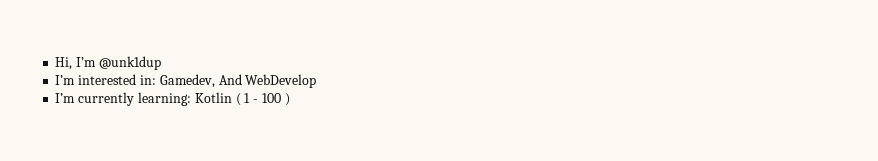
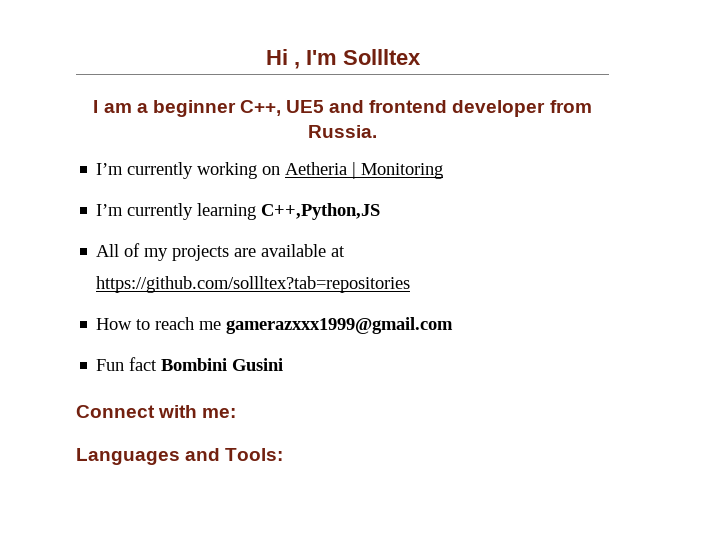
[55,56,161,70] [55,74,317,88] [55,92,290,106] Hi, I’m @unk1dup // I’m interested in: Gamedev, And WebDevelop // I’m currently learning: Kotlin ( 1 - 100 ) -> [265,49,421,69] [93,100,592,117] [308,125,377,138] [96,162,444,179] [96,203,381,220] [96,243,346,261] [96,276,411,293] [96,317,454,334] [96,357,284,371] [76,405,237,418] [76,448,284,465] Hi , I'm Sollltex // I am a beginner C++, UE5 and frontend developer from Russia. // I’m currently working on Aetheria | Monitoring // I’m currently learning C++,Python,JS // All of my projects are available at https://github.com/sollltex?tab=repositories // How to reach me gamerazxxx1999@gmail.com // Fun fact Bombini Gusini // Connect with me: // Languages and Tools:

